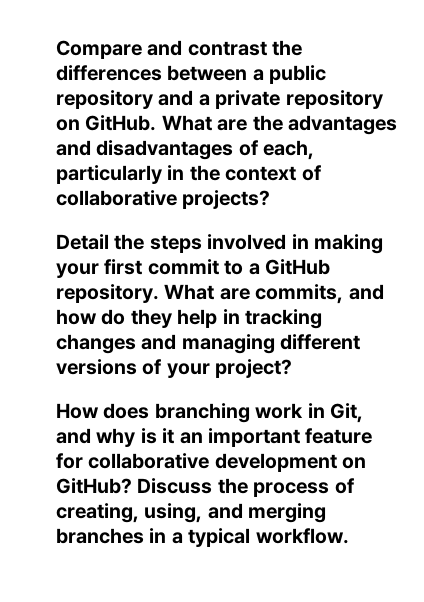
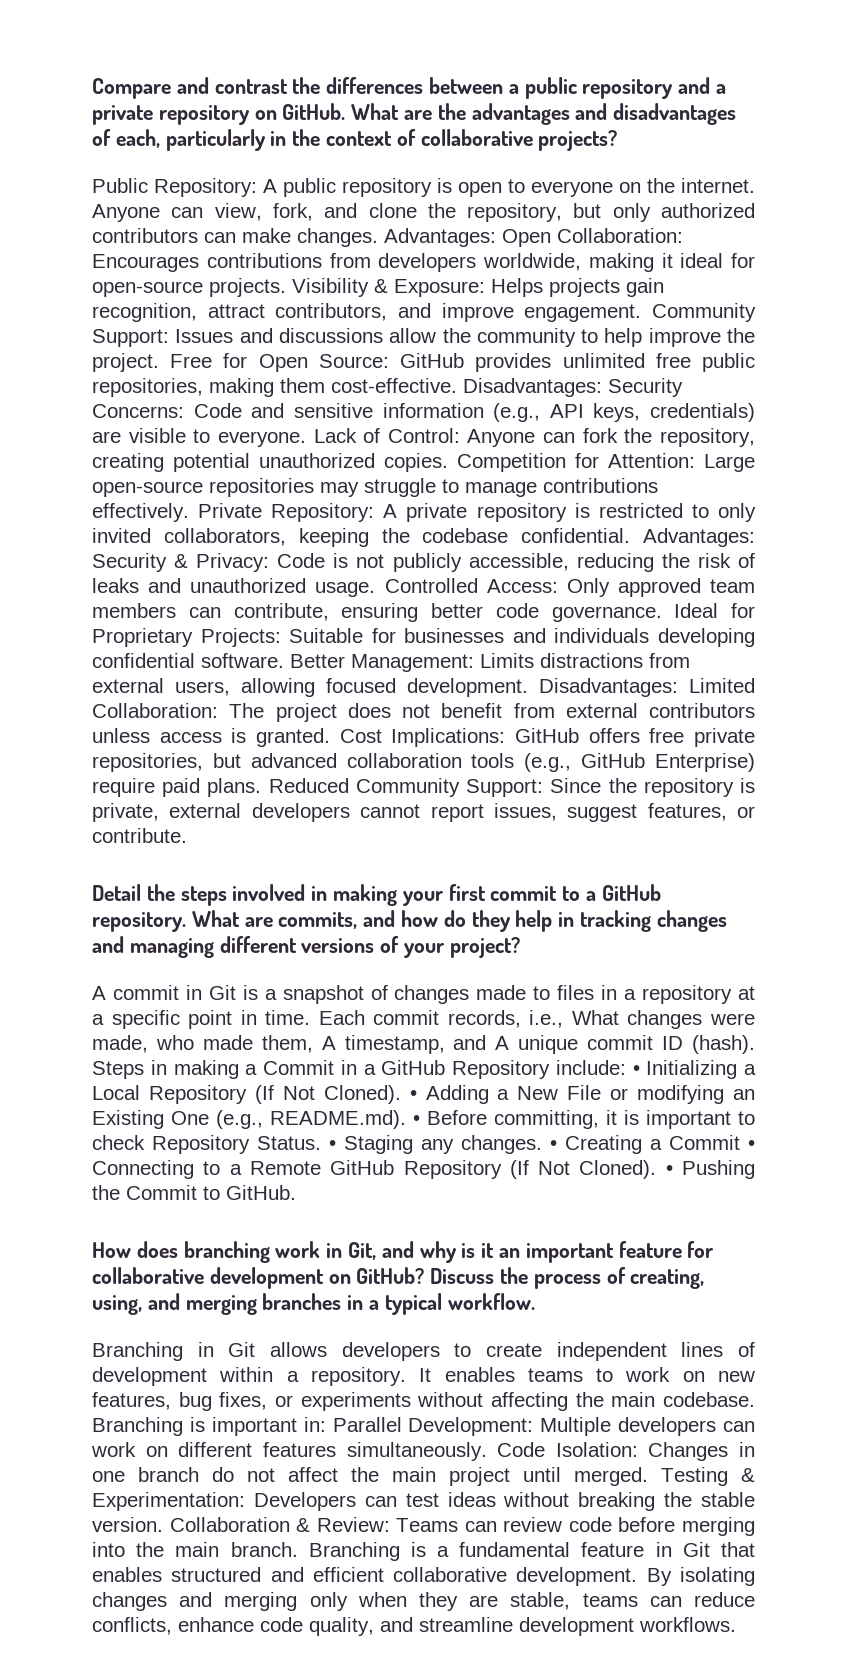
(271, 199) none -> [92,178,755,197] [92,203,755,222] [92,228,683,247] [92,253,755,272] [92,278,664,297] [92,303,757,322] [92,328,755,347] [92,353,755,372] [92,378,683,397] [92,403,755,422] [92,428,755,447] [92,453,755,472] [92,478,658,497] [92,503,756,522] [92,528,755,547] [92,553,755,572] [92,578,755,597] [92,603,755,622] [92,628,755,647] [92,653,690,672] [92,678,755,697] [92,703,755,722] [92,728,755,747] [92,753,755,772] [92,778,755,797] [92,803,755,822] [92,828,187,843] // Public Repository: A public repository is open to everyone on the internet. Anyone can view, fork, and clone the repository, but only authorized contributors can make changes. Advantages: Open Collaboration: Encourages contributions from developers worldwide, making it ideal for open-source projects. Visibility & Exposure: Helps projects gain recognition, attract contributors, and improve engagement. Community Support: Issues and discussions allow the community to help improve the project. Free for Open Source: GitHub provides unlimited free public repositories, making them cost-effective. Disadvantages: Security Concerns: Code and sensitive information (e.g., API keys, credentials) are visible to everyone. Lack of Control: Anyone can fork the repository, creating potential unauthorized copies. Competition for Attention: Large open-source repositories may struggle to manage contributions effectively. Private Repository: A private repository is restricted to only invited collaborators, keeping the codebase confidential. Advantages: Security & Privacy: Code is not publicly accessible, reducing the risk of leaks and unauthorized usage. Controlled Access: Only approved team members can contribute, ensuring better code governance. Ideal for Proprietary Projects: Suitable for businesses and individuals developing confidential software. Better Management: Limits distractions from external users, allowing focused development. Disadvantages: Limited Collaboration: The project does not benefit from external contributors unless access is granted. Cost Implications: GitHub offers free private repositories, but advanced collaboration tools (e.g., GitHub Enterprise) require paid plans. Reduced Community Support: Since the repository is private, external developers cannot report issues, suggest features, or contribute.
(293, 368) none -> [92,985,755,1004] [92,1010,755,1029] [92,1035,755,1054] [92,1060,756,1079] [92,1085,755,1104] [92,1110,755,1129] [92,1135,755,1154] [92,1160,755,1179] [92,1185,296,1200] // A commit in Git is a snapshot of changes made to files in a repository at a specific point in time. Each commit records, i.e., What changes were made, who made them, A timestamp, and A unique commit ID (hash). Steps in making a Commit in a GitHub Repository include: • Initializing a Local Repository (If Not Cloned). • Adding a New File or modifying an Existing One (e.g., README.md). • Before committing, it is important to check Repository Status. • Staging any changes. • Creating a Commit • Connecting to a Remote GitHub Repository (If Not Cloned). • Pushing the Commit to GitHub.
(349, 536) none -> [92,1342,755,1361] [92,1367,755,1386] [92,1392,755,1411] [92,1417,755,1436] [91,1442,755,1461] [92,1467,755,1486] [92,1492,755,1511] [92,1517,755,1536] [92,1542,755,1561] [92,1567,755,1586] [92,1592,755,1611] [92,1617,736,1636] // Branching in Git allows developers to create independent lines of development within a repository. It enables teams to work on new features, bug fixes, or experiments without affecting the main codebase. Branching is important in: Parallel Development: Multiple developers can work on different features simultaneously. Code Isolation: Changes in one branch do not affect the main project until merged. Testing & Experimentation: Developers can test ideas without breaking the stable version. Collaboration & Review: Teams can review code before merging into the main branch. Branching is a fundamental feature in Git that enables structured and efficient collaborative development. By isolating changes and merging only when they are stable, teams can reduce conflicts, enhance code quality, and streamline development workflows.

